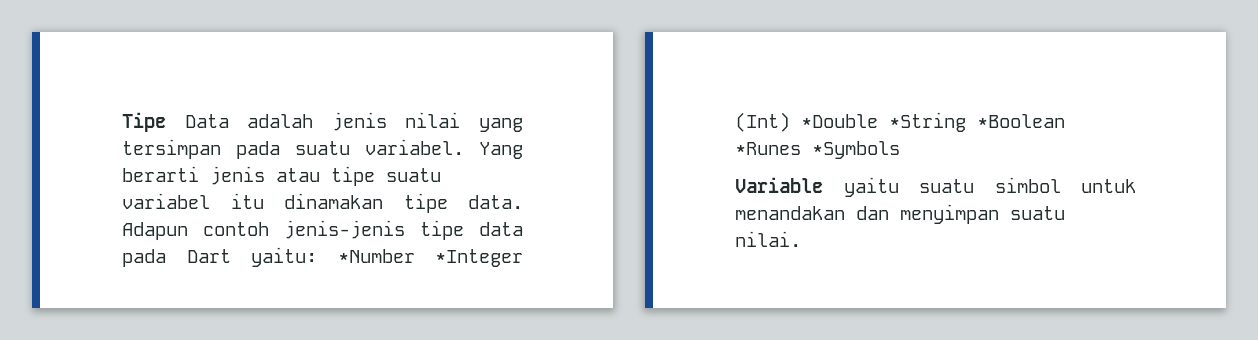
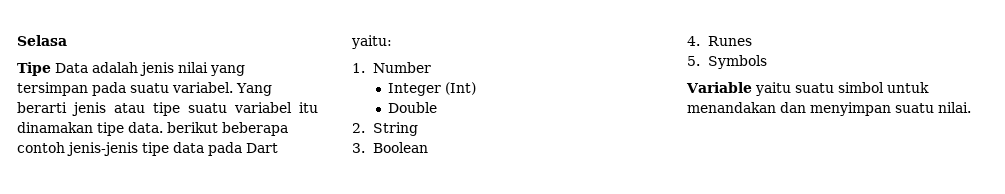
(122, 122) none -> [17,35,67,46] Selasa //
[122,222,188,240] Adapun -> [167,122,288,136] berikut beberapa
[337,249,523,267] [735,112,1065,132] [735,141,900,159] *Number *Integer (Int) *Double *String *Boolean *Runes *Symbols -> [352,62,432,73] [388,82,477,96] [388,102,438,113] [352,122,419,136] [352,142,429,153] [687,36,753,46] [687,55,768,69] // 1. Number // Integer (Int) // Double // 2. String // 3. Boolean // 4. Runes // 5. Symbols

